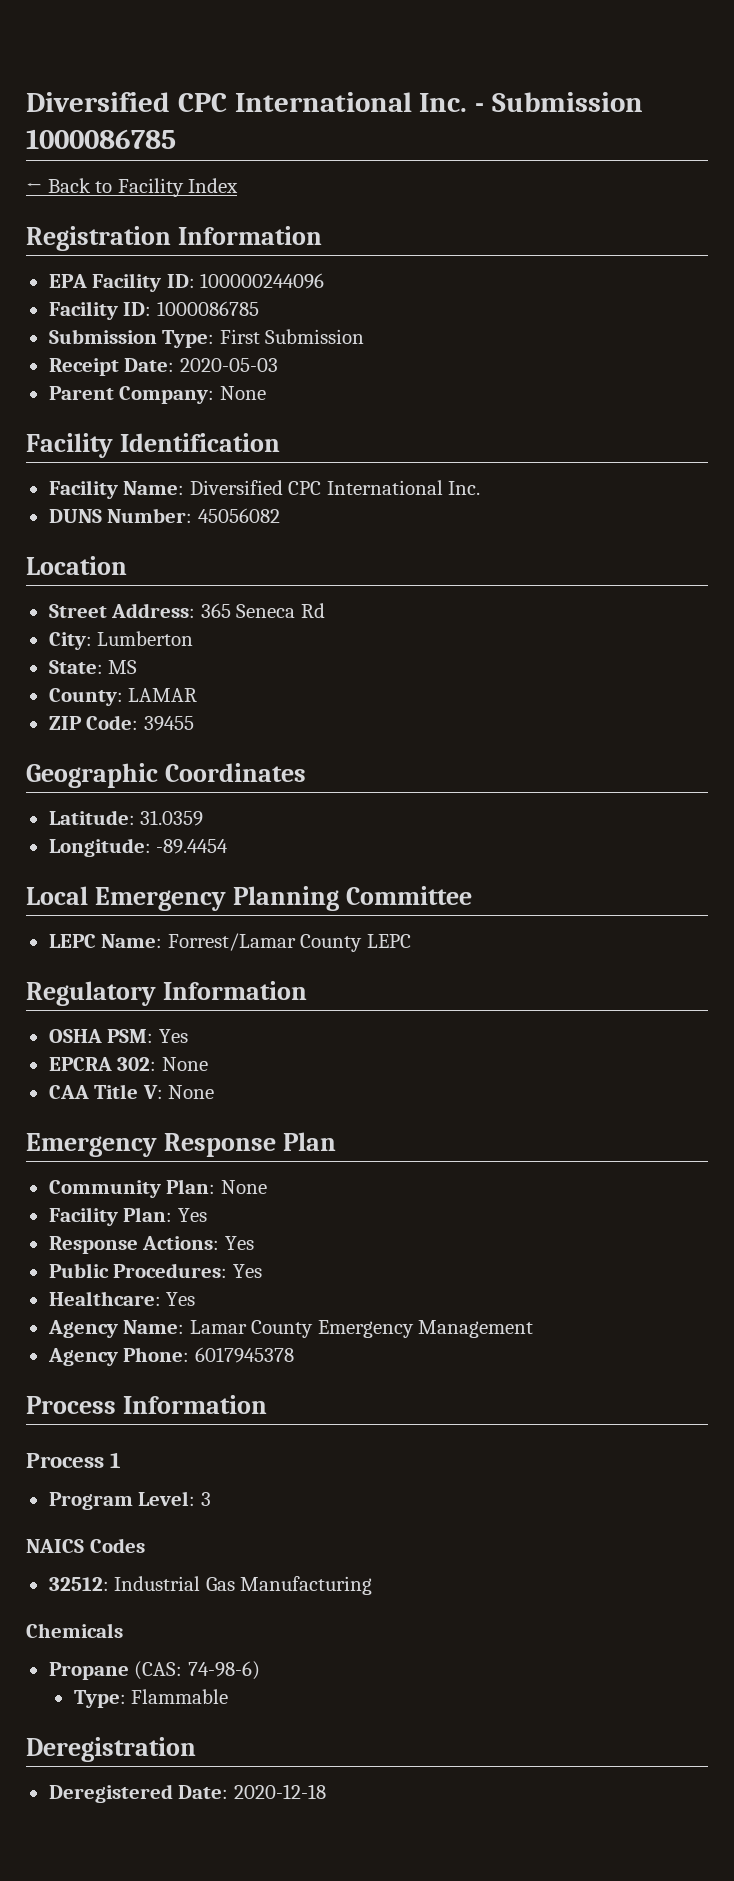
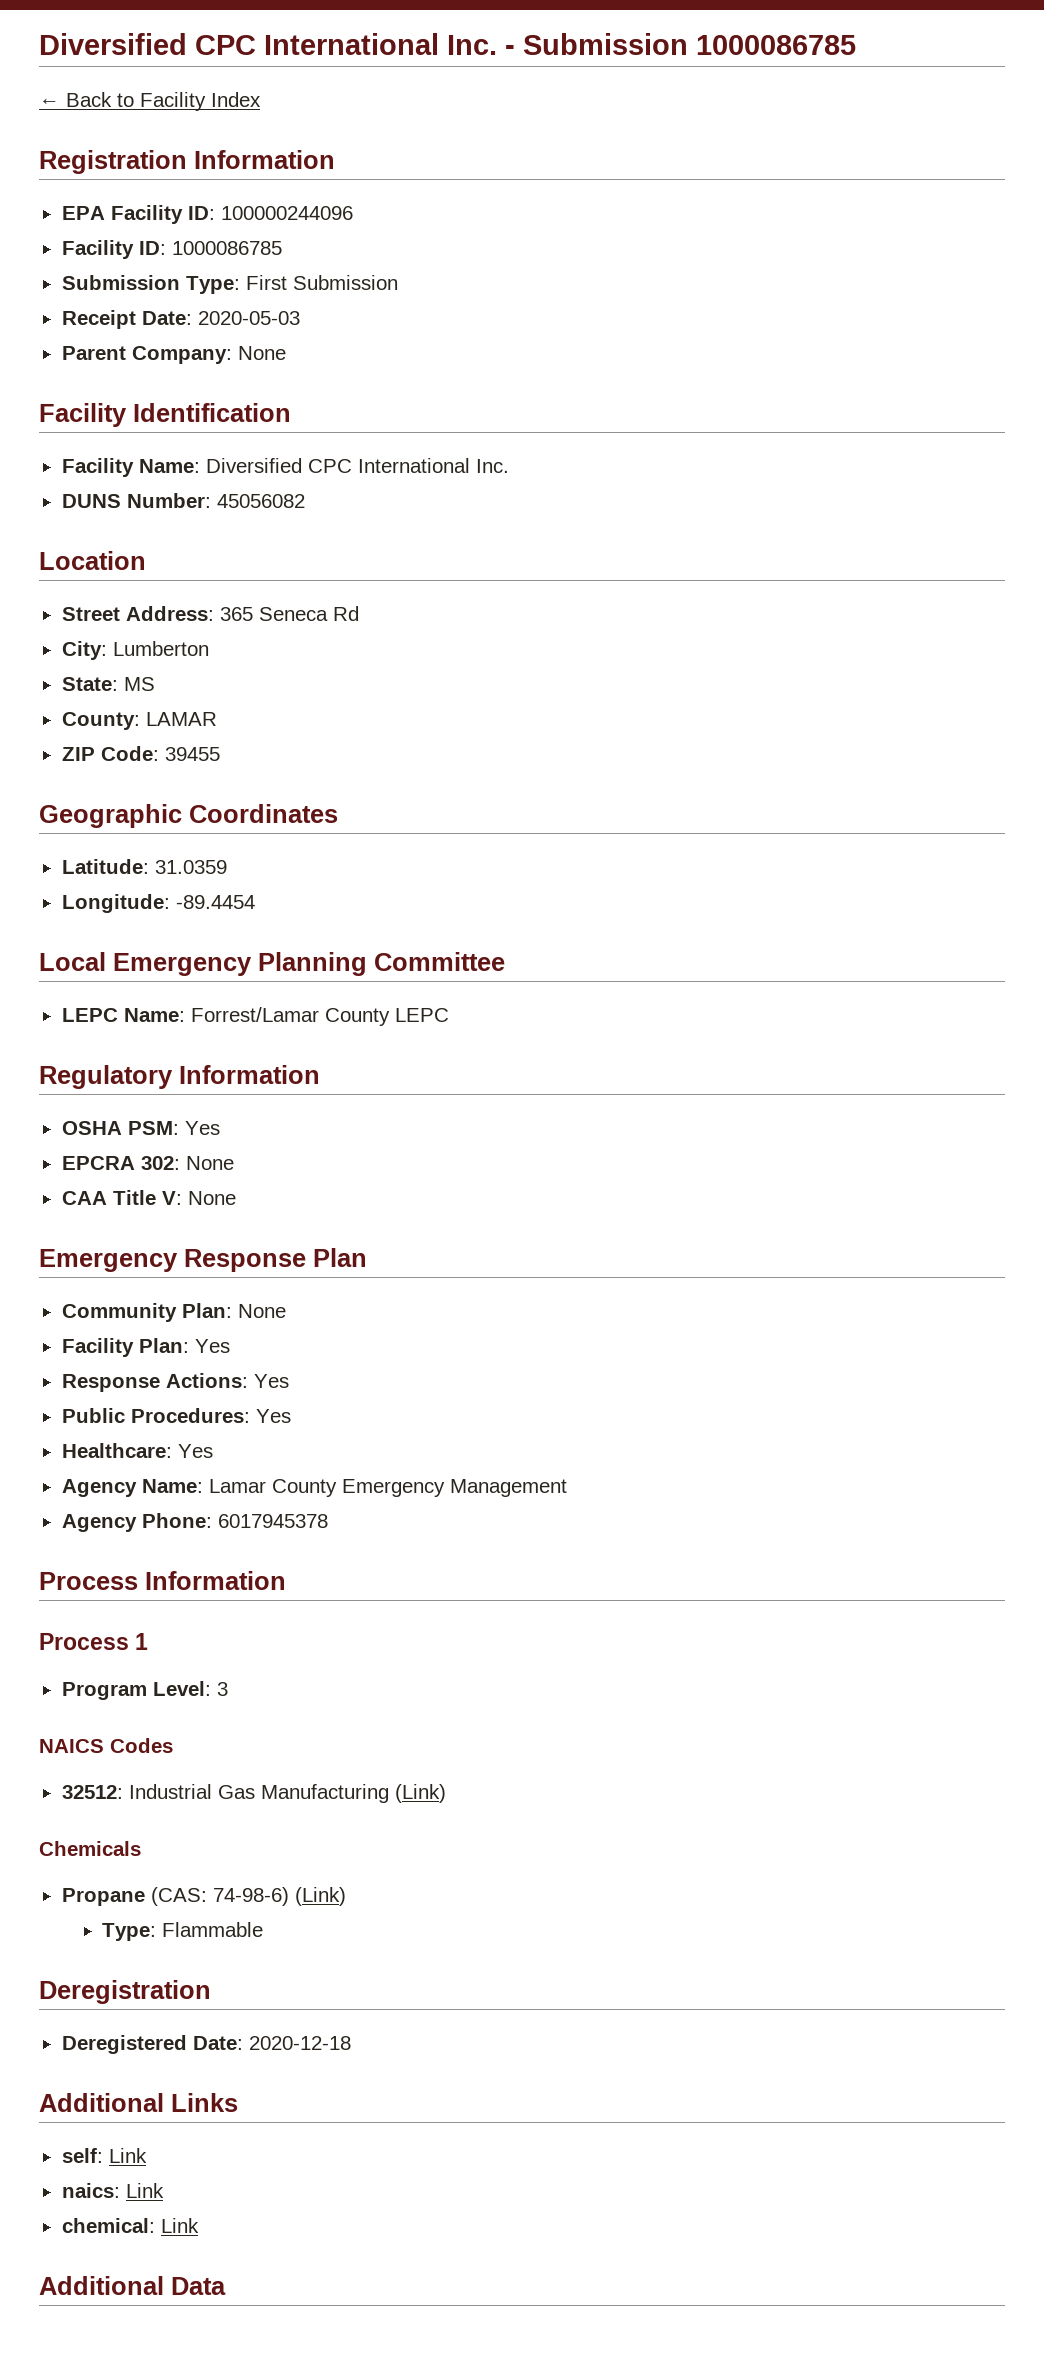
(373, 1585) none -> [394,1784,446,1803] (Link)
(260, 1670) none -> [294,1887,346,1906] (Link)
(326, 1791) none -> [39,2093,238,2112] [61,2148,147,2163] [61,2183,164,2198] [61,2218,199,2233] [39,2276,226,2295] // Additional Links // self: Link // naics: Link // chemical: Link // Additional Data

